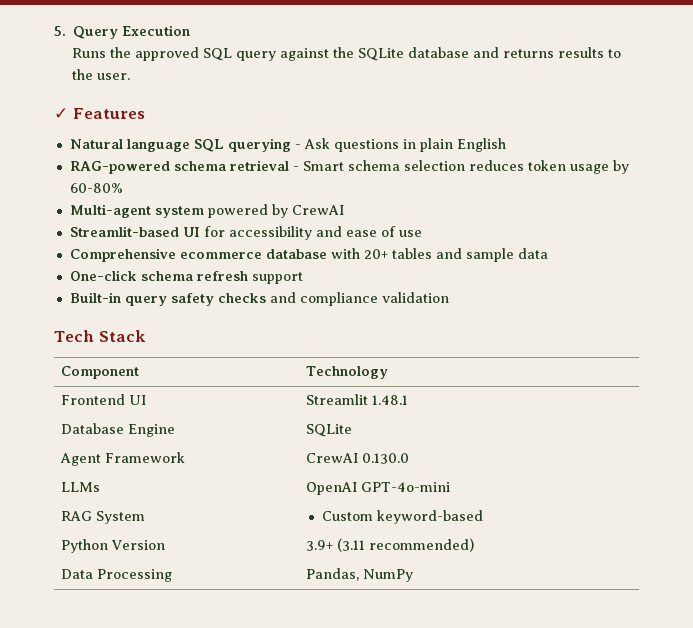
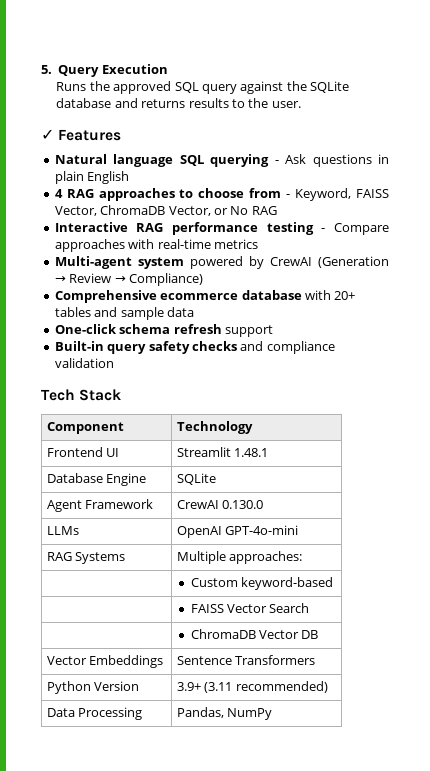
[69,160,629,174] [69,183,123,193] RAG-powered schema retrieval - Smart schema selection reduces token usage by 60-80% -> [54,188,389,201] [54,205,277,216] [54,222,389,235] [54,239,258,252] 4 RAG approaches to choose from - Keyword, FAISS Vector, ChromaDB Vector, or No RAG // Interactive RAG performance testing - Compare approaches with real-time metrics
[69,226,422,240] // Streamlit-based UI for accessibility and ease of use -> [318,256,390,268] [54,273,203,286] (Generation → Review → Compliance)
[95,511,145,524] System -> [75,552,126,564] [176,551,303,564] Systems | Multiple approaches: //
(483, 517) none -> [190,603,310,613] [190,629,319,639] [46,655,164,668] [176,655,316,665] // | FAISS Vector Search // | ChromaDB Vector DB // Vector Embeddings | Sentence Transformers

